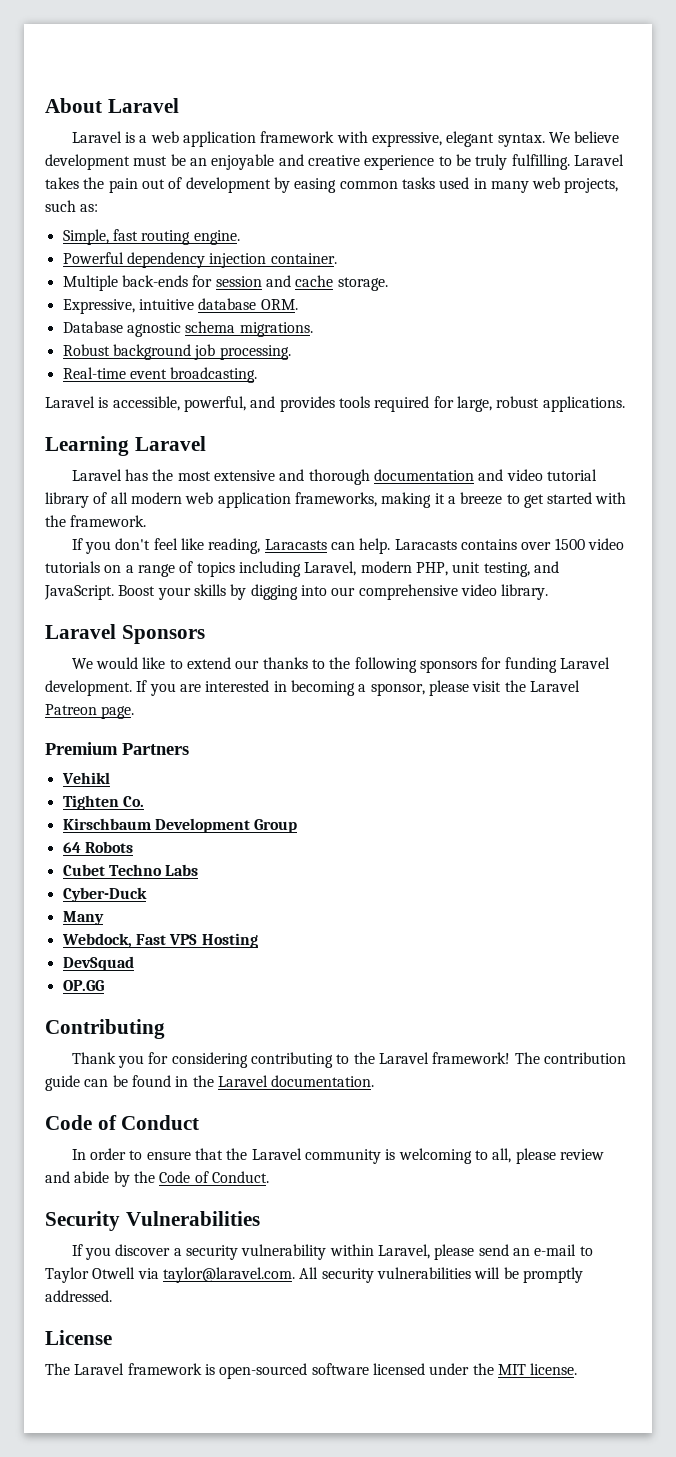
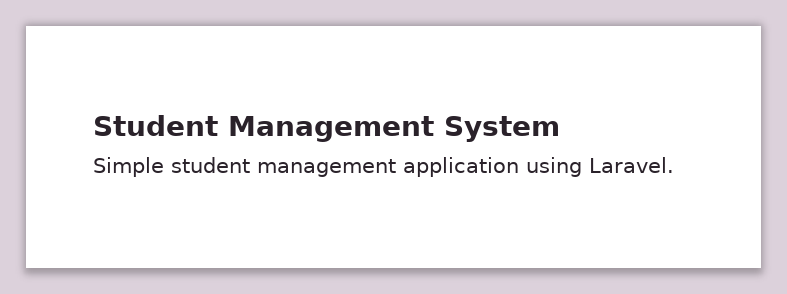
[45,98,179,113] [71,131,620,147] [45,154,624,170] [45,177,619,193] [45,200,99,212] [62,229,240,245] [62,252,337,268] [62,275,388,291] [62,298,298,314] [62,321,313,337] [62,344,291,360] [62,367,258,383] [45,396,625,412] [45,436,206,456] [71,469,598,485] [45,492,627,508] [45,515,147,527] [71,538,624,554] [45,561,559,577] [44,584,549,600] [45,624,205,644] [71,657,610,673] [45,680,580,696] [45,704,135,719] [45,742,189,755] [61,772,110,784] [62,795,144,810] [62,818,298,833] [62,841,133,853] [62,864,199,876] [62,887,147,902] [62,911,104,925] [61,933,258,948] [62,956,134,971] [62,980,104,991] [45,1019,165,1039] [71,1052,627,1068] [45,1075,375,1091] [45,1115,200,1130] [71,1148,604,1164] [45,1171,269,1187] [45,1211,260,1231] [71,1244,593,1260] [45,1267,583,1283] [45,1290,112,1302] [45,1330,112,1345] [45,1363,578,1379] About Laravel // Laravel is a web application framework with expressive, elegant syntax. We believe development must be an enjoyable and creative experience to be truly fulfilling. Laravel takes the pain out of development by easing common tasks used in many web projects, such as: // Simple, fast routing engine. // Powerful dependency injection container. // Multiple back-ends for session and cache storage. // Expressive, intuitive database ORM. // Database agnostic schema migrations. // Robust background job processing. // Real-time event broadcasting. // Laravel is accessible, powerful, and provides tools required for large, robust applications. // Learning Laravel // Laravel has the most extensive and thorough documentation and video tutorial library of all modern web application frameworks, making it a breeze to get started with the framework. // If you don't feel like reading, Laracasts can help. Laracasts contains over 1500 video tutorials on a range of topics including Laravel, modern PHP, unit testing, and JavaScript. Boost your skills by digging into our comprehensive video library. // Laravel Sponsors // We would like to extend our thanks to the following sponsors for funding Laravel development. If you are interested in becoming a sponsor, please visit the Laravel Patreon page. // Premium Partners // Vehikl // Tighten Co. // Kirschbaum Development Group // 64 Robots // Cubet Techno Labs // Cyber-Duck // Many // Webdock, Fast VPS Hosting // DevSquad // OP.GG // Contributing // Thank you for considering contributing to the Laravel framework! The contribution guide can be found in the Laravel documentation. // Code of Conduct // In order to ensure that the Laravel community is welcoming to all, please review and abide by the Code of Conduct. // Security Vulnerabilities // If you discover a security vulnerability within Laravel, please send an e-mail to Taylor Otwell via taylor@laravel.com. All security vulnerabilities will be promptly addressed. // License // The Laravel framework is open-sourced software licensed under the MIT license. -> [93,115,560,142] [93,157,674,177] Student Management System // Simple student management application using Laravel.

